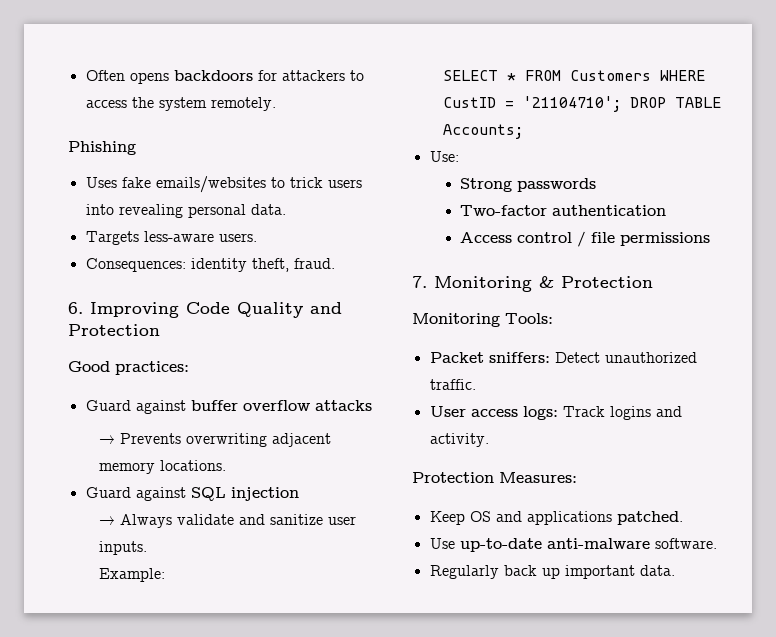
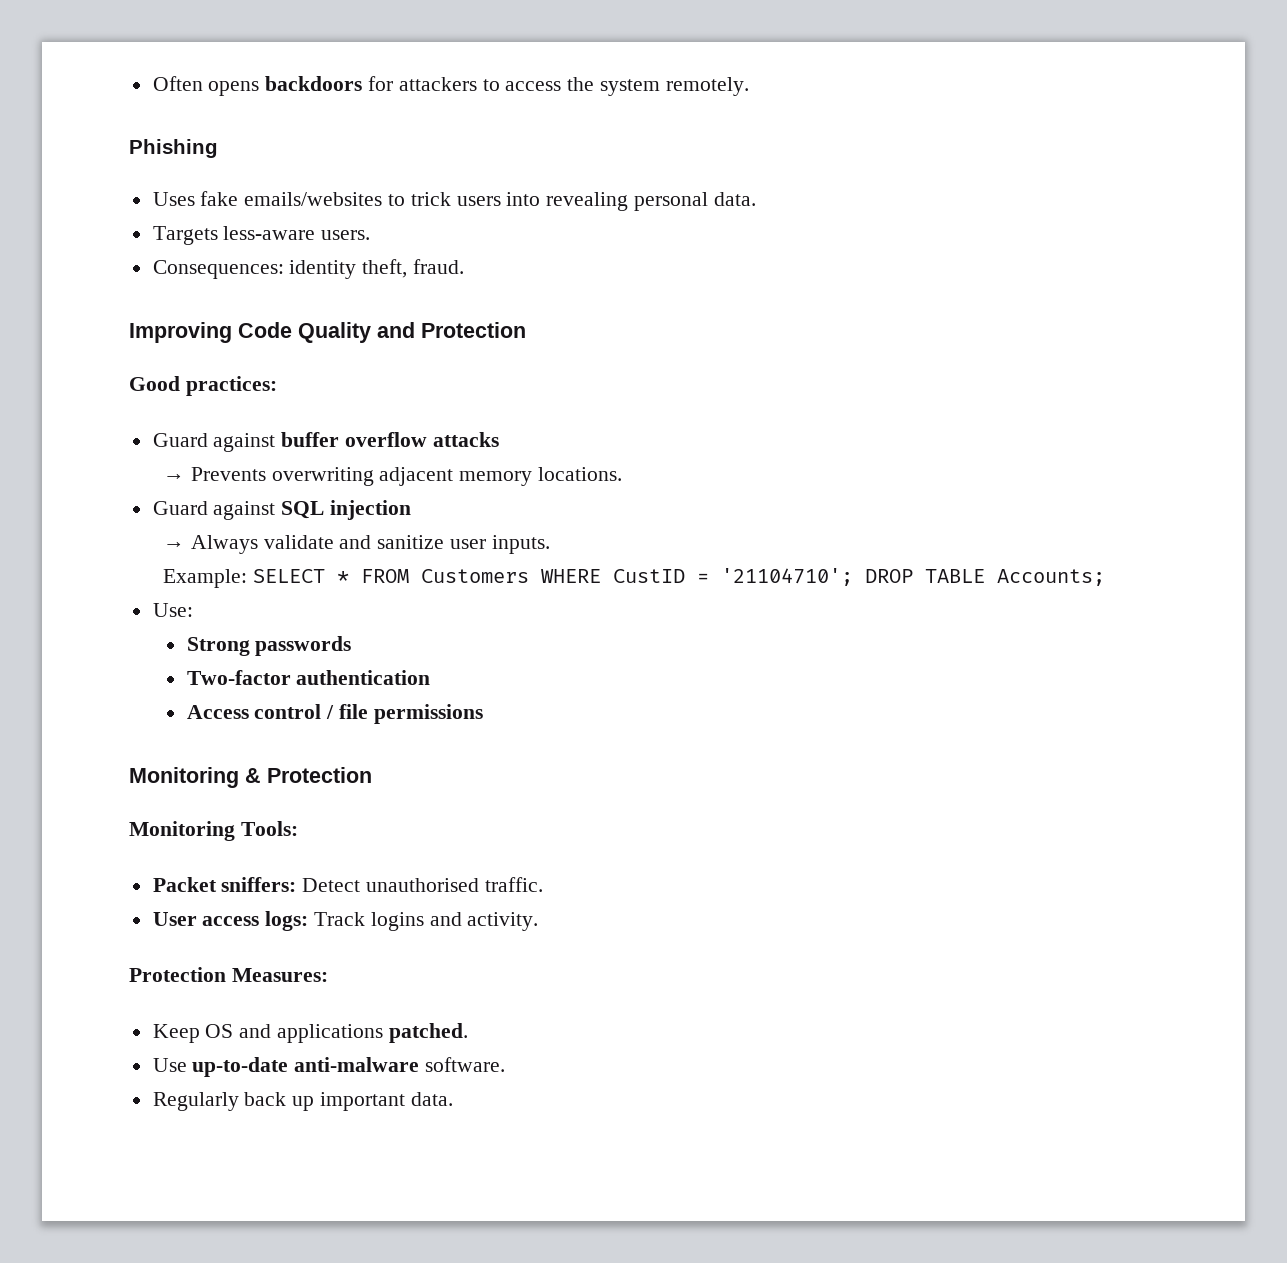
[68,302,83,314] 6. -> (465, 266) none
(165, 575) // -> (247, 578) none
[412,276,427,288] 7. -> (483, 714) none
[604,352,697,363] unauthorized -> [366,878,480,892] unauthorised

